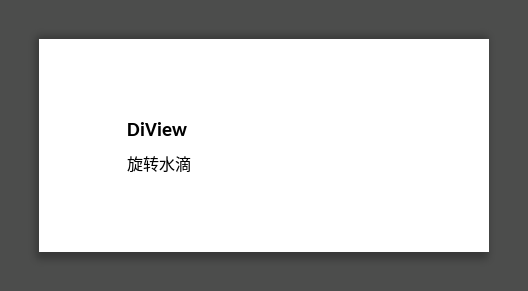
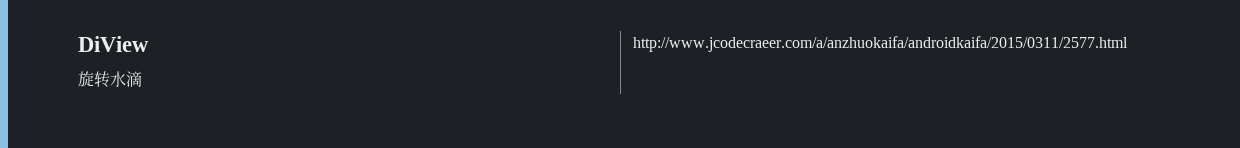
(191, 164) none -> [633,36,1128,52] http://www.jcodecraeer.com/a/anzhuokaifa/androidkaifa/2015/0311/2577.html

